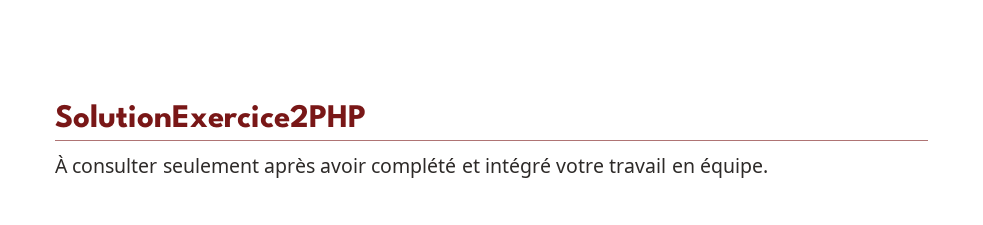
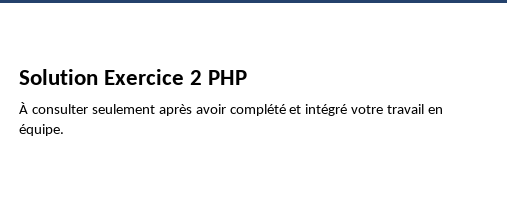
[55,104,366,128] SolutionExercice2PHP -> [19,69,248,85] Solution Exercice 2 PHP

